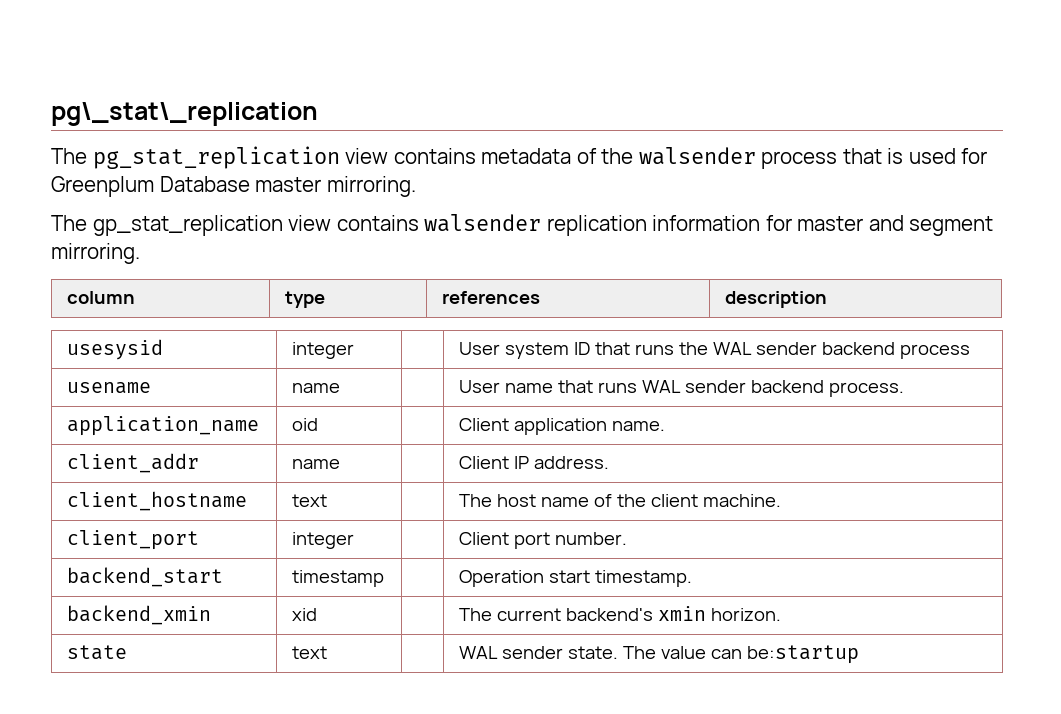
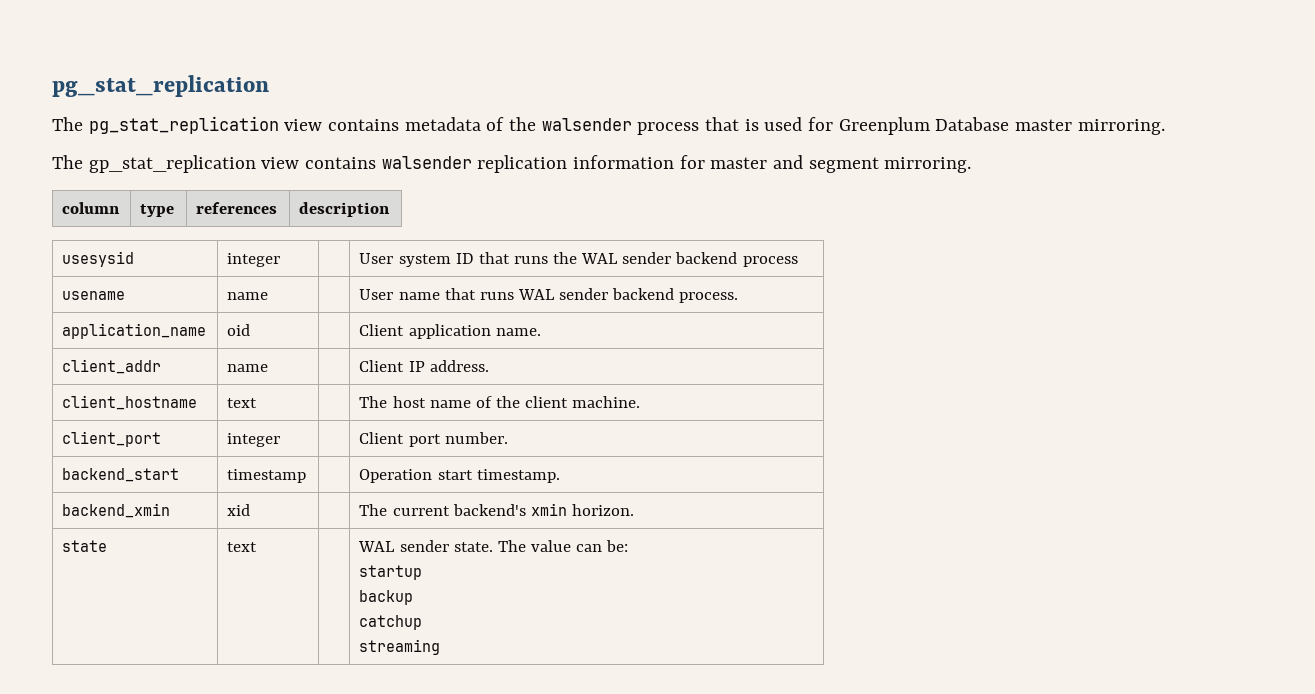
[51,102,318,126] pg\_stat\_replication -> [52,75,269,97] pg_stat_replication
[746,645,859,664] be:startup -> [606,540,629,552] [359,565,423,580] [359,590,414,605] [359,615,423,630] [359,639,441,655] be: // startup // backup // catchup // streaming

